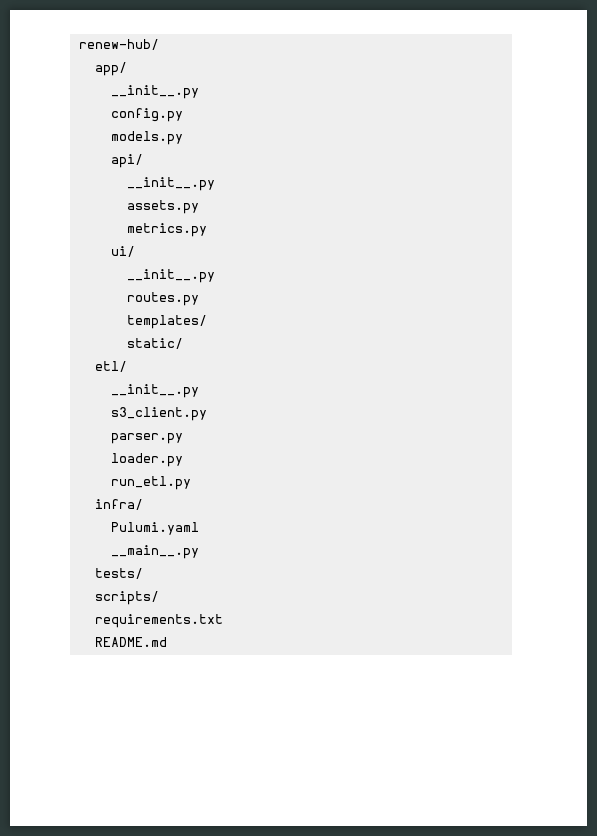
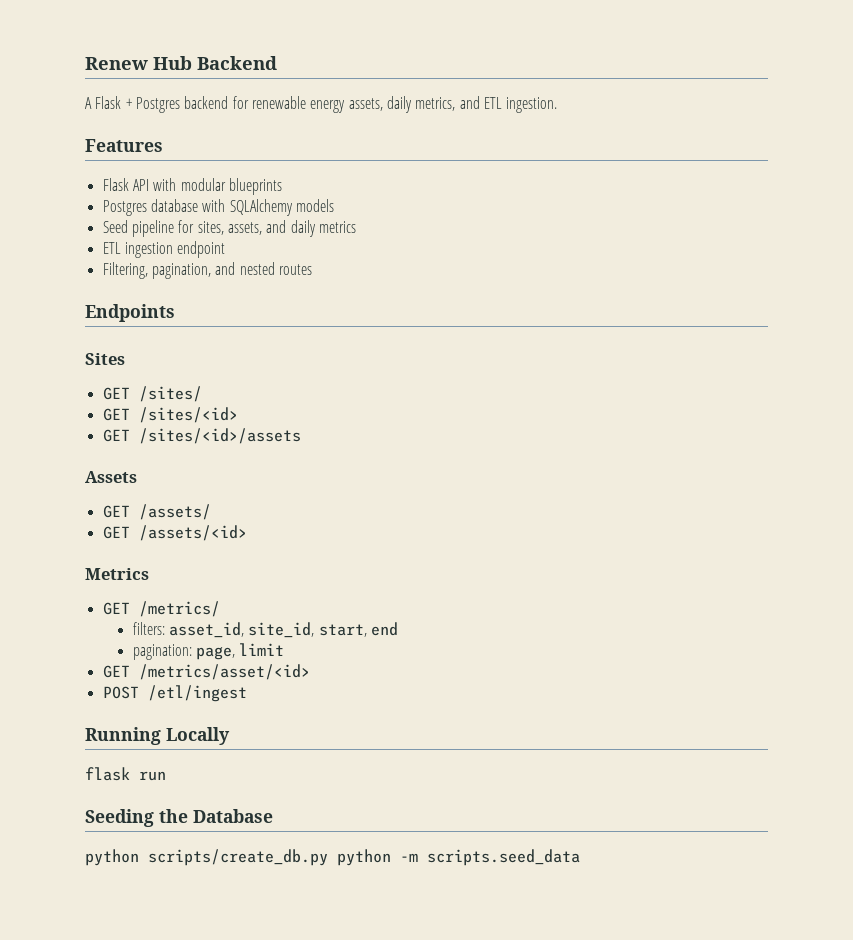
[78,39,159,50] [94,62,127,76] [110,85,199,99] [110,108,183,122] [110,131,183,145] [110,154,143,168] [126,177,215,191] [126,200,199,214] [126,223,207,237] [110,246,135,257] [126,269,215,283] [126,292,199,306] [126,315,207,329] [126,338,183,349] [94,361,127,372] [110,384,199,398] [110,407,207,421] [110,433,183,444] [110,453,183,467] [110,476,191,490] [94,499,143,510] [110,522,199,535] [110,545,199,559] [94,568,143,579] [94,591,159,605] [94,614,223,628] [94,637,167,647] renew-hub/ // app/ // __init__.py // config.py // models.py // api/ // __init__.py // assets.py // metrics.py // ui/ // __init__.py // routes.py // templates/ // static/ // etl/ // __init__.py // s3_client.py // parser.py // loader.py // run_etl.py // infra/ // Pulumi.yaml // __main__.py // tests/ // scripts/ // requirements.txt // README.md -> [85,56,277,70] [85,96,558,113] [85,139,163,152] [102,178,282,195] [102,199,334,216] [102,220,356,237] [102,241,226,258] [102,262,312,279] [85,304,175,322] [85,353,125,365] [102,386,202,402] [102,407,238,423] [102,428,301,444] [85,471,137,483] [102,504,211,520] [102,525,247,541] [85,568,149,580] [102,601,220,617] [132,622,398,638] [132,643,285,660] [102,664,310,680] [102,685,247,702] [85,727,230,745] [85,767,166,781] [85,809,273,827] [85,849,580,866] Renew Hub Backend // A Flask + Postgres backend for renewable energy assets, daily metrics, and ETL ingestion. // Features // Flask API with modular blueprints // Postgres database with SQLAlchemy models // Seed pipeline for sites, assets, and daily metrics // ETL ingestion endpoint // Filtering, pagination, and nested routes // Endpoints // Sites // GET /sites/ // GET /sites/<id> // GET /sites/<id>/assets // Assets // GET /assets/ // GET /assets/<id> // Metrics // GET /metrics/ // filters: asset_id, site_id, start, end // pagination: page, limit // GET /metrics/asset/<id> // POST /etl/ingest // Running Locally // flask run // Seeding the Database // python scripts/create_db.py python -m scripts.seed_data

